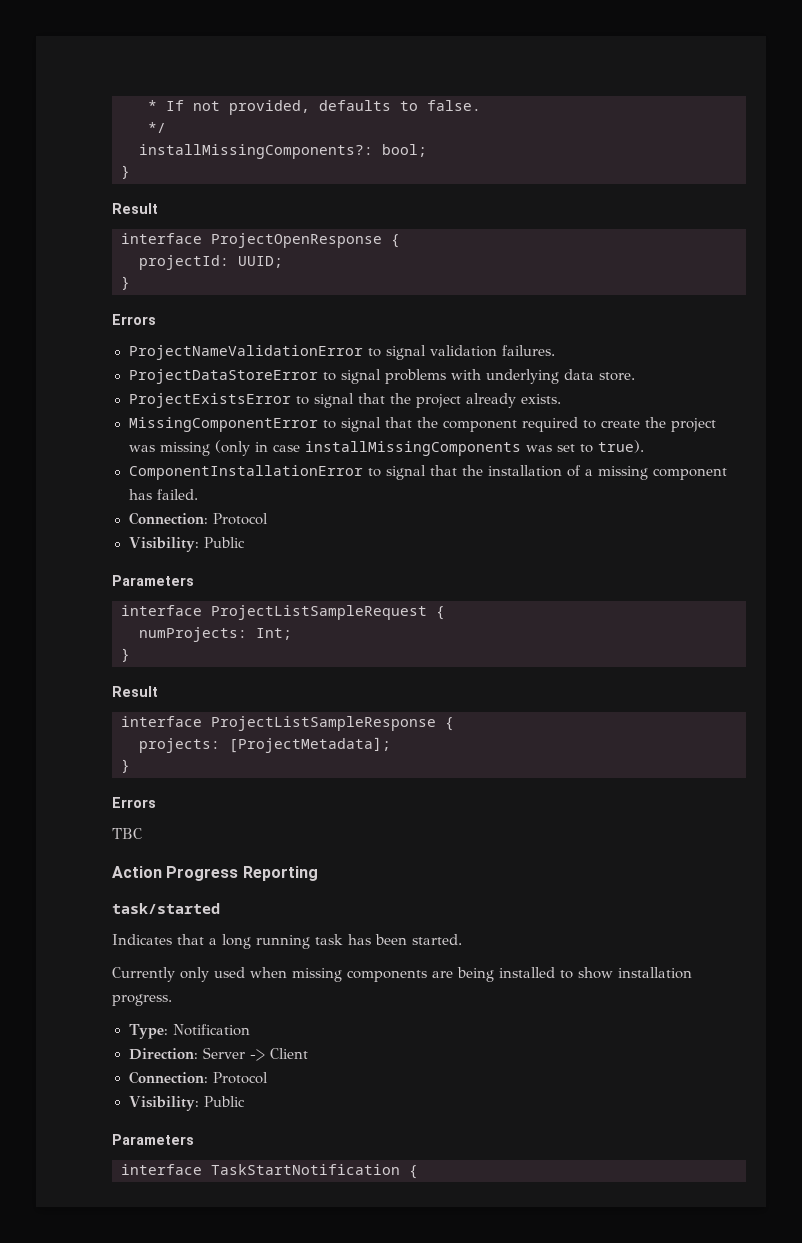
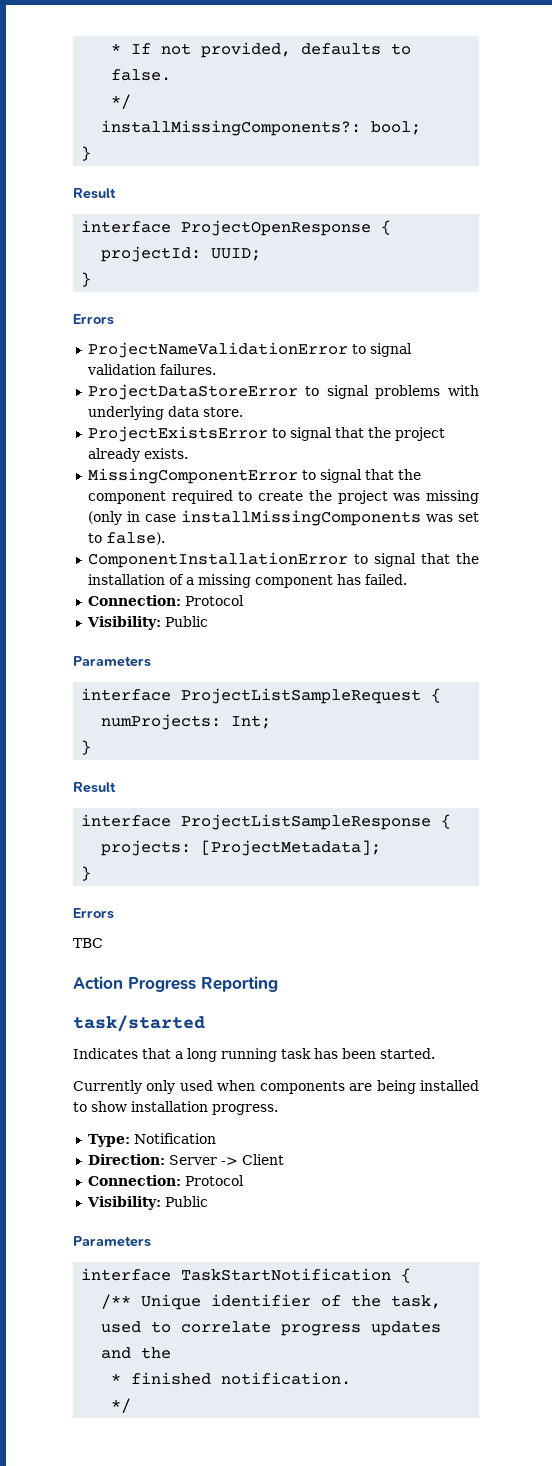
[597,440,644,453] true). -> [105,532,165,545] false).
[292,968,342,982] missing -> (256, 1085) none
(418, 1172) none -> [101,1294,442,1310] [101,1321,442,1336] [101,1347,172,1359] [111,1372,352,1385] [111,1398,132,1413] // /** Unique identifier of the task, used to correlate progress updates and the // * finished notification. // */

